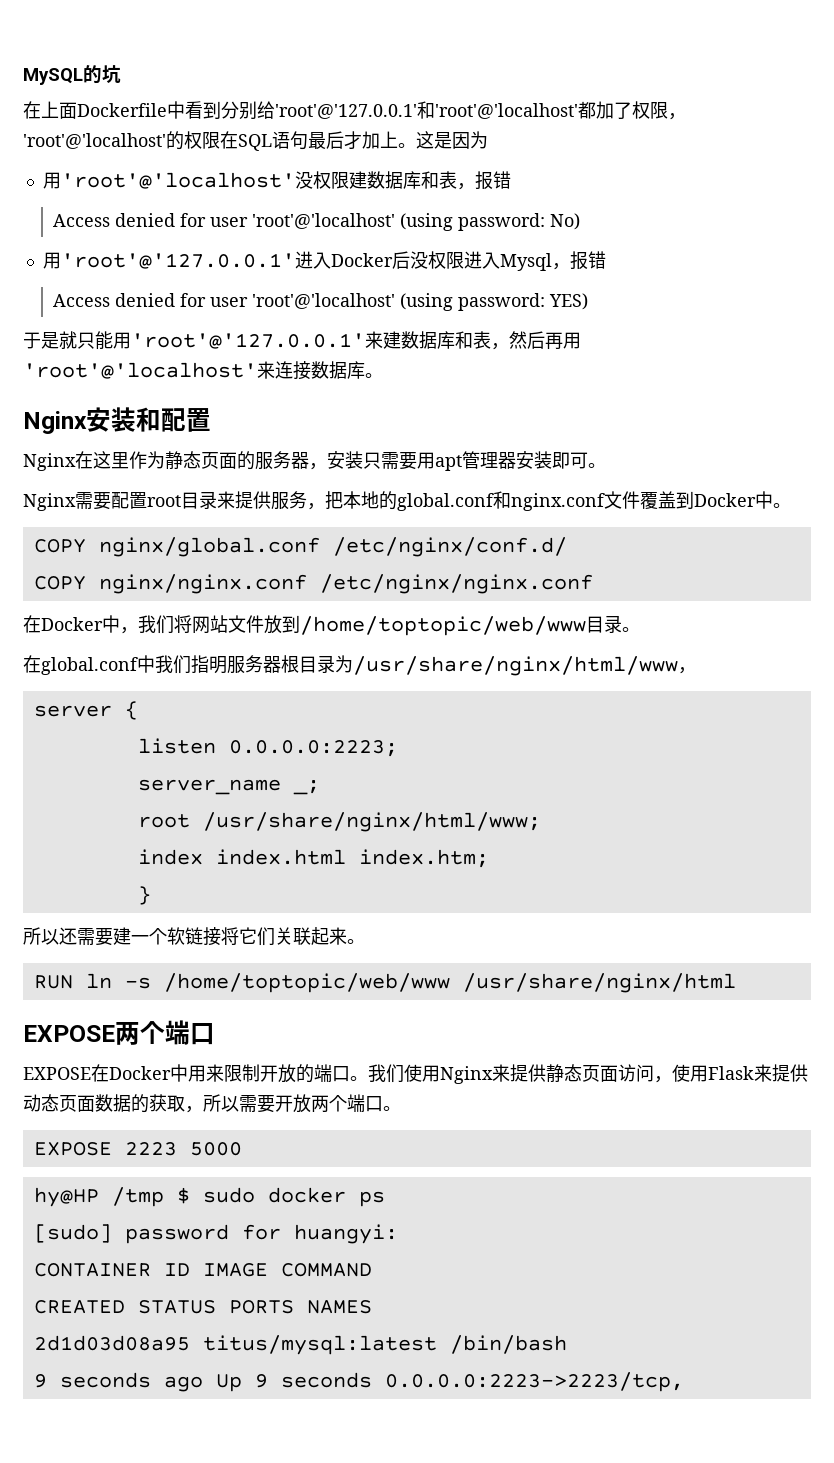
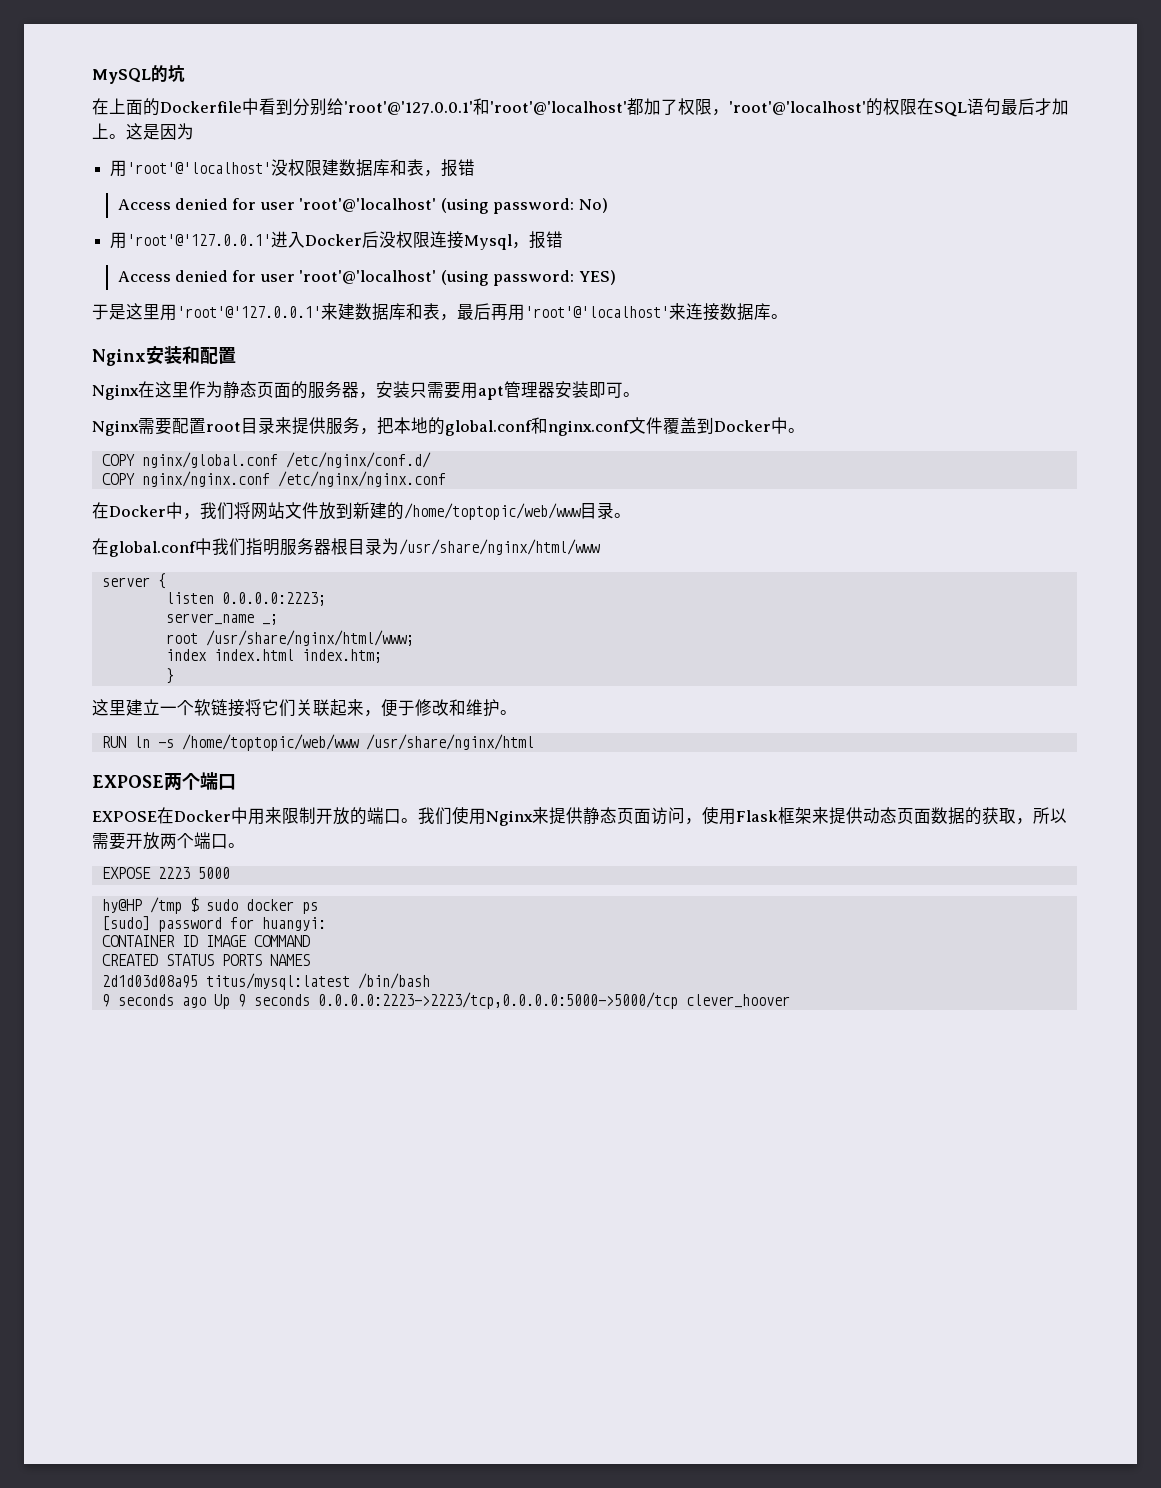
(77, 110) none -> [143,98,160,116] 的
[463,251,500,269] 进入 -> [430,231,465,249] 连接
[59,331,113,350] 就只能 -> [126,303,160,320] 这里
[509,331,527,349] 然 -> [457,304,474,320] 最
(300, 624) none -> [353,502,404,520] 新建的
[678,667,696,674] ， -> (600, 547) none
[23,927,131,946] 所以还需要建 -> [92,699,160,716] 这里建立
(347, 936) none -> [364,699,500,717] ，便于修改和维护
(754, 1073) none -> [778,807,812,824] 框架
[384,1372,684,1392] 0.0.0.0:2223->2223/tcp, -> [317,992,790,1009] 0.0.0.0:2223->2223/tcp,0.0.0.0:5000->5000/tcp clever_hoover

